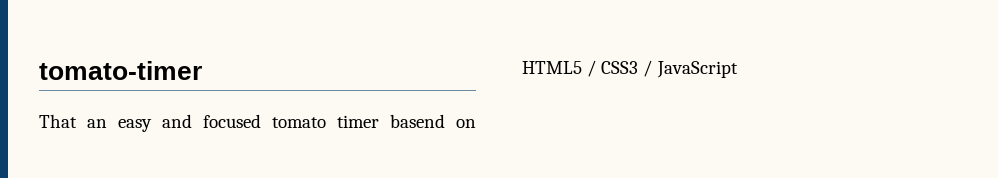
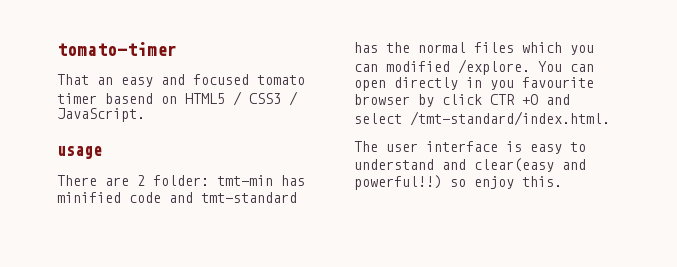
[656,61,738,78] JavaScript -> [57,108,145,122] [57,146,102,159] [57,175,305,186] [57,192,297,203] [354,42,594,55] [354,59,594,75] [354,77,594,91] [354,94,570,107] [354,111,610,126] [354,141,586,154] [354,158,586,172] [354,175,562,190] JavaScript. // usage // There are 2 folder: tmt-min has minified code and tmt-standard has the normal files which you can modified /explore. You can open directly in you favourite browser by click CTR +O and select /tmt-standard/index.html. // The user interface is easy to understand and clear(easy and powerful!!) so enjoy this.

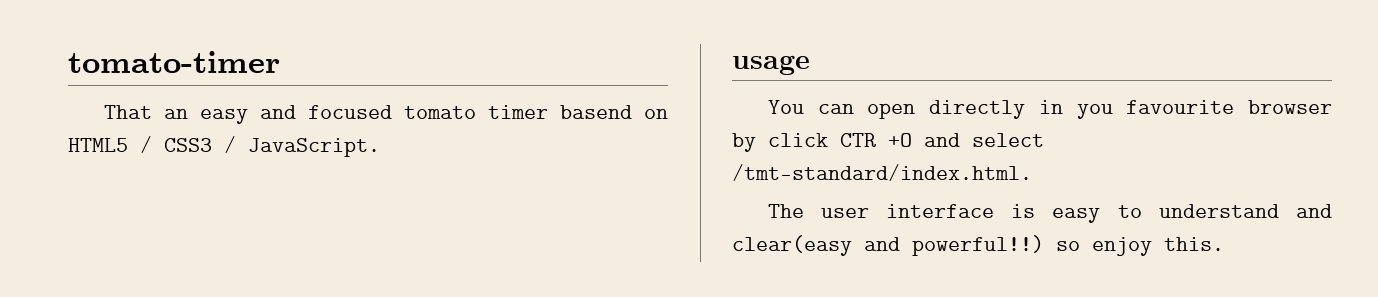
[57,175,305,186] [57,192,297,203] [354,42,594,55] [354,59,530,75] There are 2 folder: tmt-min has minified code and tmt-standard has the normal files which you can modified /explore. -> (810, 65) none

